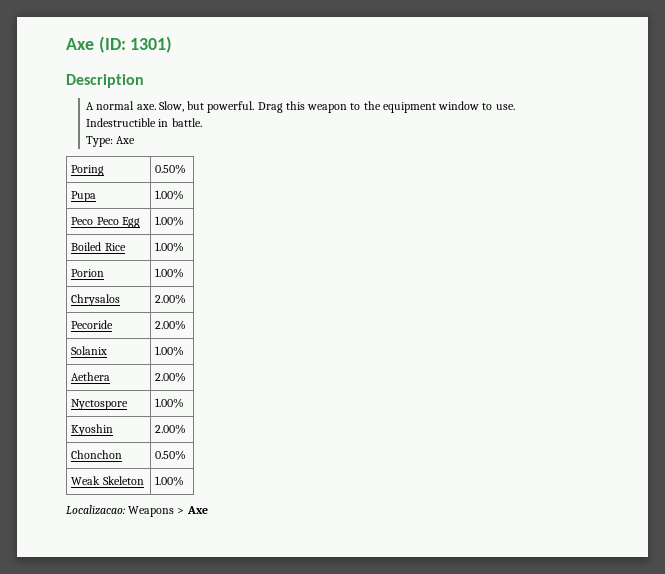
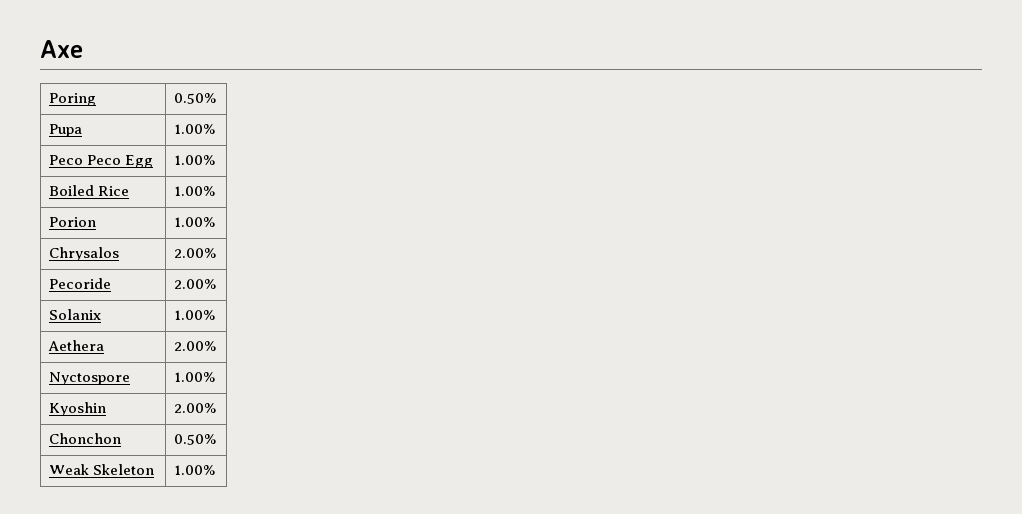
[66,36,173,53] [66,74,144,88] [86,101,515,113] [86,118,202,127] [86,136,136,147] Axe (ID: 1301) // Description // A normal axe. Slow, but powerful. Drag this weapon to the equipment window to use. // Indestructible in battle. // Type: Axe -> [40,40,83,58] Axe
[66,505,208,517] // Localizacao: Weapons > Axe -> (215, 470) none

